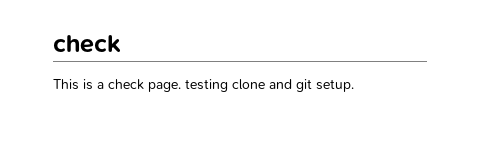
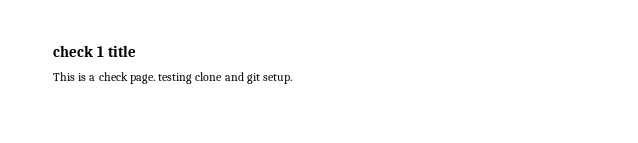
[53,35,121,53] check -> [53,45,136,57] check 1 title

